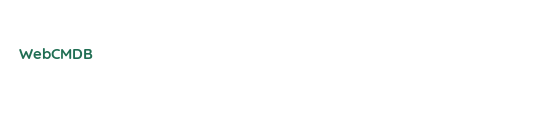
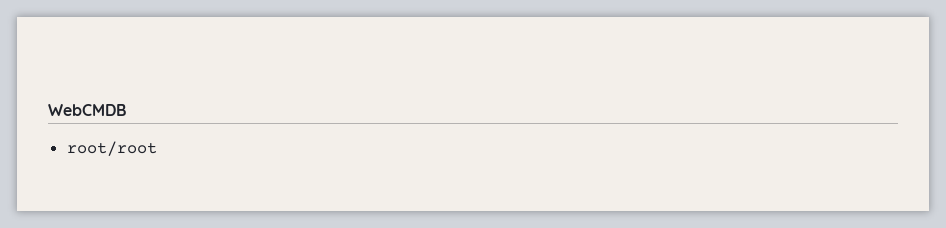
(93, 53) none -> [66,141,157,156] // root/root

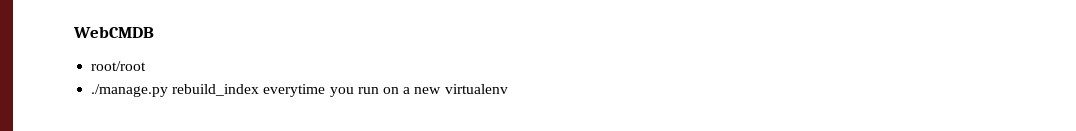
(157, 148) none -> [91,84,508,97] // ./manage.py rebuild_index everytime you run on a new virtualenv

